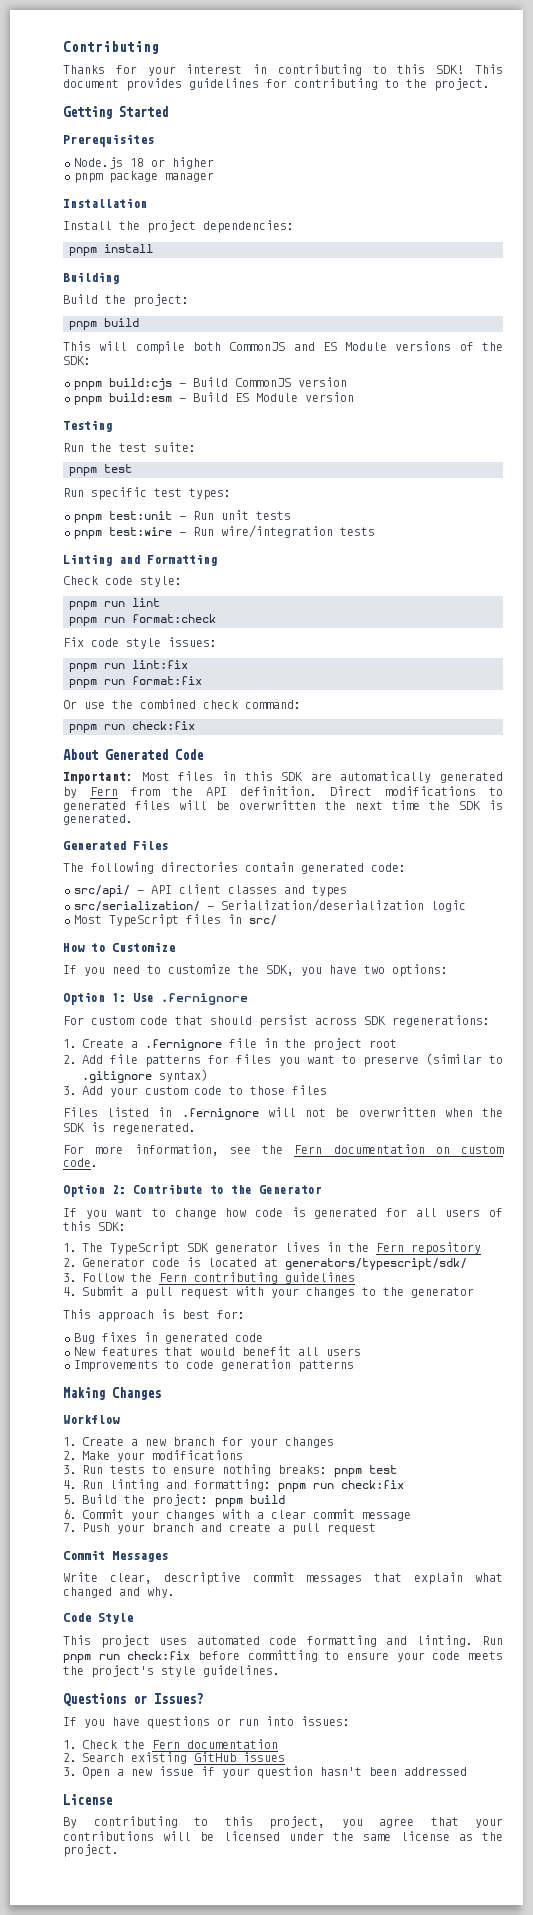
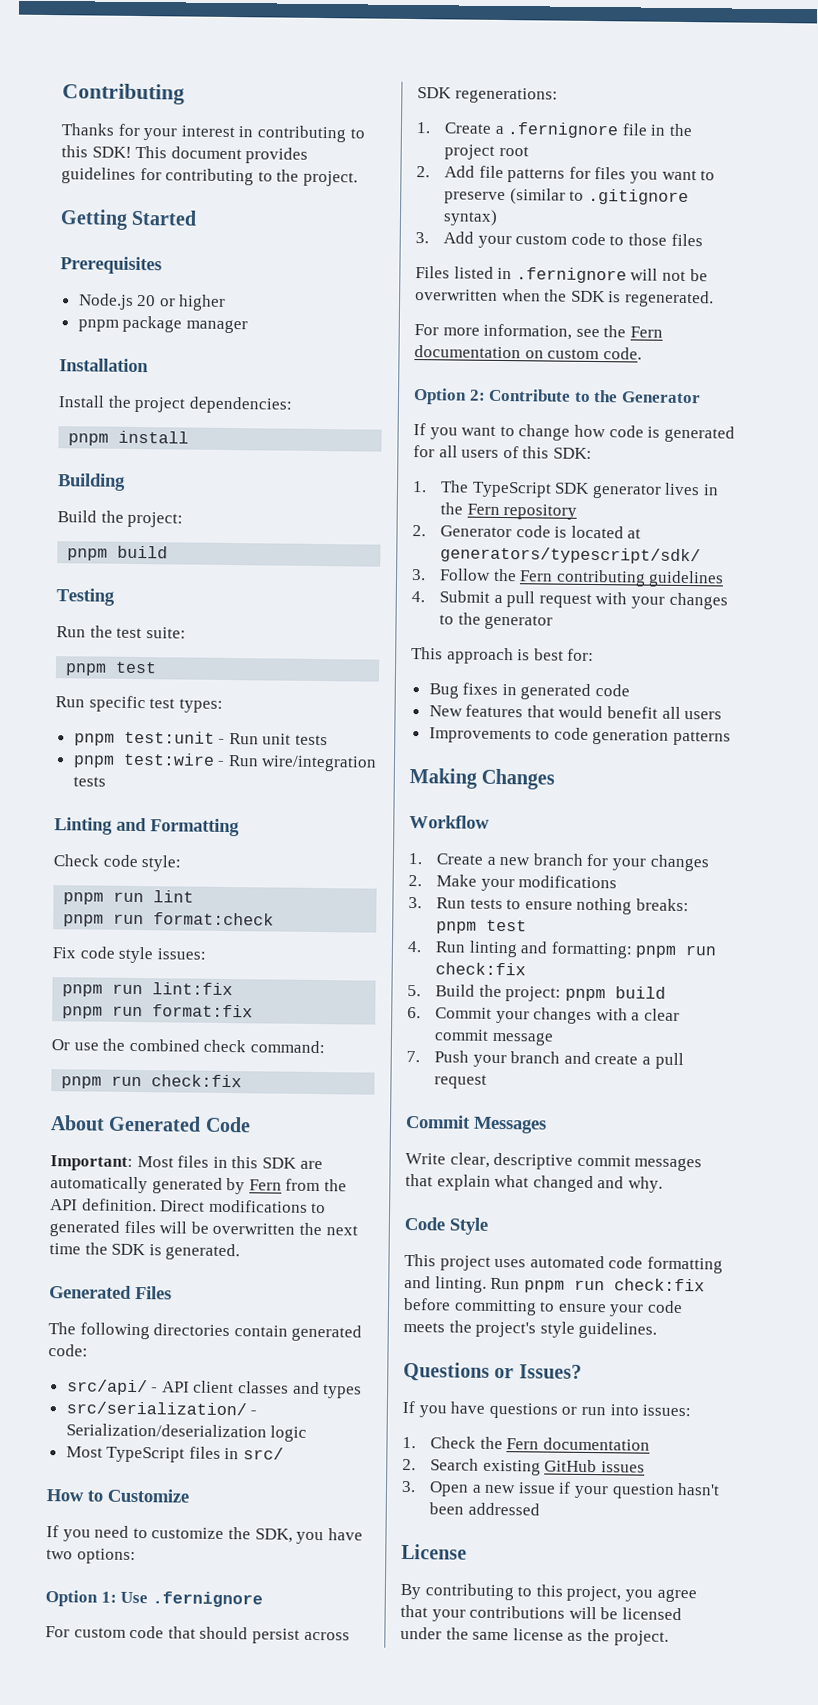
[130,158,144,167] 18 -> [136,294,157,307] 20
[63,341,504,354] [63,356,91,365] [74,377,347,390] [74,392,354,405] // This will compile both CommonJS and ES Module versions of the SDK: // pnpm build:cjs - Build CommonJS version // pnpm build:esm - Build ES Module version -> (169, 552) none

